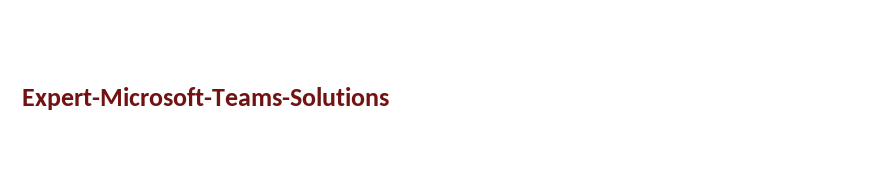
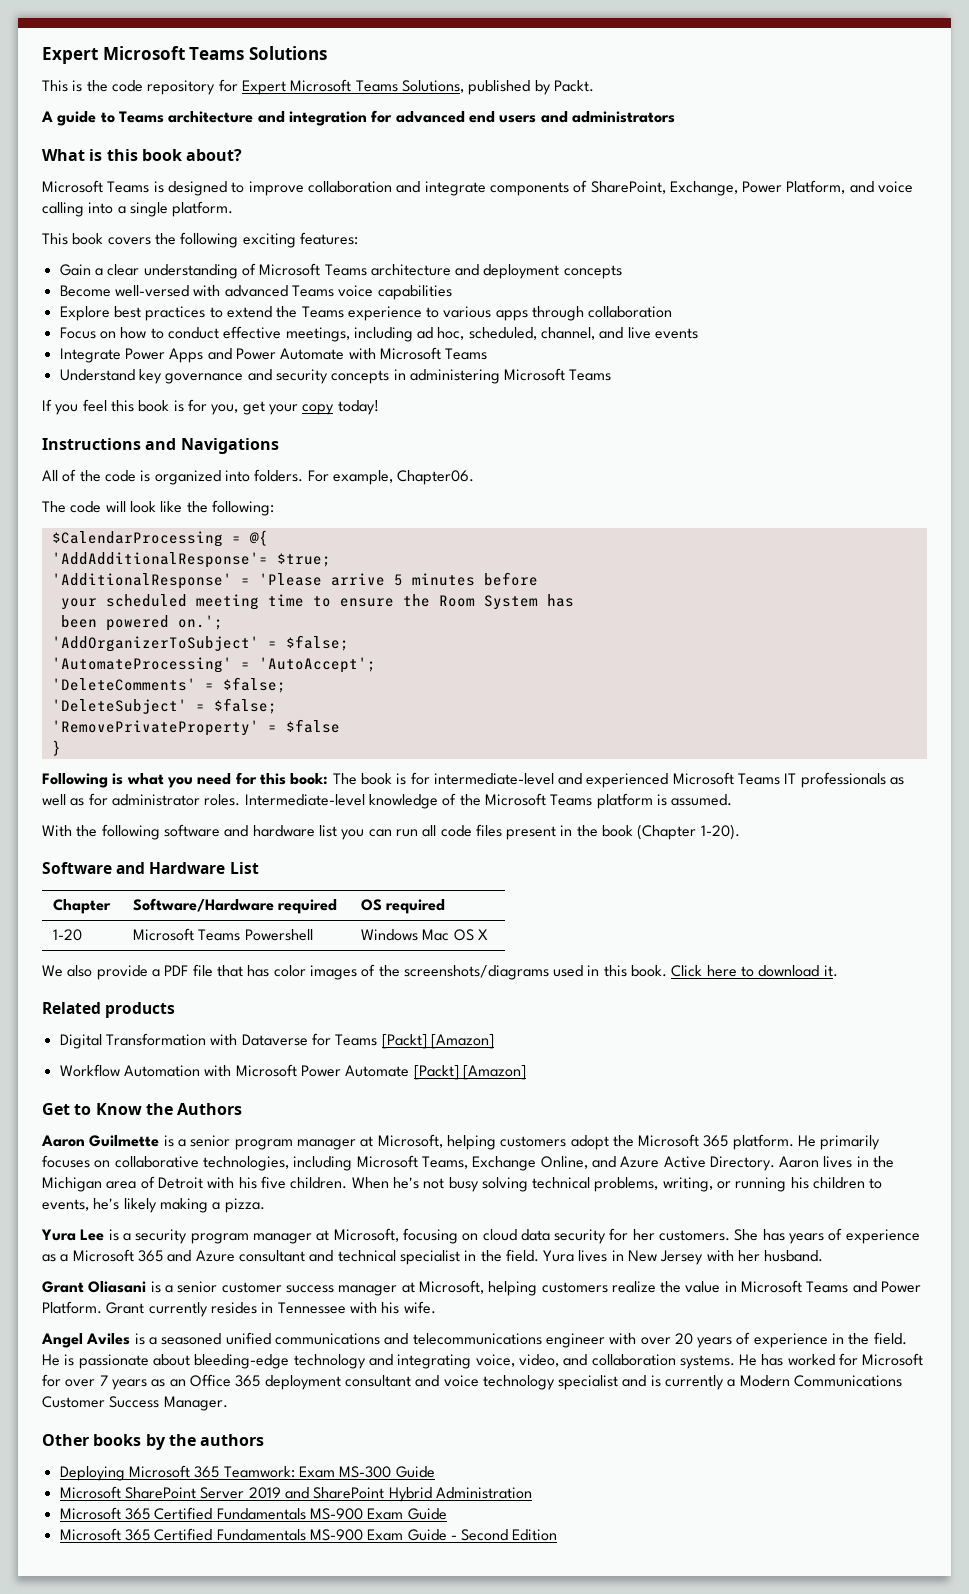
[22,87,389,110] Expert-Microsoft-Teams-Solutions -> [42,46,327,64] [42,79,594,95] [41,110,675,126] [42,149,243,161] [42,180,914,196] [42,201,234,217] [42,232,358,248] [59,263,622,279] [59,285,452,300] [59,306,673,321] [59,326,699,342] [59,347,488,363] [59,368,612,384] [42,399,379,415] [42,438,279,454] [42,469,475,485] [42,500,274,516] [51,530,268,547] [51,552,331,568] [51,572,538,589] [60,594,574,610] [60,615,223,631] [51,635,349,652] [51,657,376,673] [51,677,286,693] [51,698,277,714] [51,719,340,736] [51,740,61,756] [42,772,905,788] [42,793,733,809] [42,824,740,840] [42,862,259,874] [53,899,112,914] [133,898,338,914] [361,899,446,914] [53,929,83,941] [133,928,313,941] [361,929,488,941] [42,964,838,980] [42,1002,176,1018] [59,1033,494,1049] [59,1064,526,1080] [42,1103,243,1115] [41,1134,881,1150] [42,1155,895,1171] [42,1176,883,1192] [42,1198,265,1213] [41,1228,920,1244] [42,1249,824,1265] [42,1280,922,1296] [42,1301,436,1317] [41,1332,907,1348] [42,1353,924,1369] [42,1374,903,1390] [42,1396,228,1411] [42,1434,265,1450] [59,1465,435,1481] [59,1486,532,1502] [59,1507,447,1520] [59,1528,558,1541] Expert Microsoft Teams Solutions // This is the code repository for Expert Microsoft Teams Solutions, published by Packt. // A guide to Teams architecture and integration for advanced end users and administrators // What is this book about? // Microsoft Teams is designed to improve collaboration and integrate components of SharePoint, Exchange, Power Platform, and voice calling into a single platform. // This book covers the following exciting features: // Gain a clear understanding of Microsoft Teams architecture and deployment concepts // Become well-versed with advanced Teams voice capabilities // Explore best practices to extend the Teams experience to various apps through collaboration // Focus on how to conduct effective meetings, including ad hoc, scheduled, channel, and live events // Integrate Power Apps and Power Automate with Microsoft Teams // Understand key governance and security concepts in administering Microsoft Teams // If you feel this book is for you, get your copy today! // Instructions and Navigations // All of the code is organized into folders. For example, Chapter06. // The code will look like the following: // $CalendarProcessing = @{ // 'AddAdditionalResponse'= $true; // 'AdditionalResponse' = 'Please arrive 5 minutes before // your scheduled meeting time to ensure the Room System has // been powered on.'; // 'AddOrganizerToSubject' = $false; // 'AutomateProcessing' = 'AutoAccept'; // 'DeleteComments' = $false; // 'DeleteSubject' = $false; // 'RemovePrivateProperty' = $false // } // Following is what you need for this book: The book is for intermediate-level and experienced Microsoft Teams IT professionals as well as for administrator roles. Intermediate-level knowledge of the Microsoft Teams platform is assumed. // With the following software and hardware list you can run all code files present in the book (Chapter 1-20). // Software and Hardware List // Chapter | Software/Hardware required | OS required // 1-20 | Microsoft Teams Powershell | Windows Mac OS X // We also provide a PDF file that has color images of the screenshots/diagrams used in this book. Click here to download it. // Related products // Digital Transformation with Dataverse for Teams [Packt] [Amazon] // Workflow Automation with Microsoft Power Automate [Packt] [Amazon] // Get to Know the Authors // Aaron Guilmette is a senior program manager at Microsoft, helping customers adopt the Microsoft 365 platform. He primarily focuses on collaborative technologies, including Microsoft Teams, Exchange Online, and Azure Active Directory. Aaron lives in the Michigan area of Detroit with his five children. When he's not busy solving technical problems, writing, or running his children to events, he's likely making a pizza. // Yura Lee is a security program manager at Microsoft, focusing on cloud data security for her customers. She has years of experience as a Microsoft 365 and Azure consultant and technical specialist in the field. Yura lives in New Jersey with her husband. // Grant Oliasani is a senior customer success manager at Microsoft, helping customers realize the value in Microsoft Teams and Power Platform. Grant currently resides in Tennessee with his wife. // Angel Aviles is a seasoned unified communications and telecommunications engineer with over 20 years of experience in the field. He is passionate about bleeding-edge technology and integrating voice, video, and collaboration systems. He has worked for Microsoft for over 7 years as an Office 365 deployment consultant and voice technology specialist and is currently a Modern Communications Customer Success Manager. // Other books by the authors // Deploying Microsoft 365 Teamwork: Exam MS-300 Guide // Microsoft SharePoint Server 2019 and SharePoint Hybrid Administration // Microsoft 365 Certified Fundamentals MS-900 Exam Guide // Microsoft 365 Certified Fundamentals MS-900 Exam Guide - Second Edition

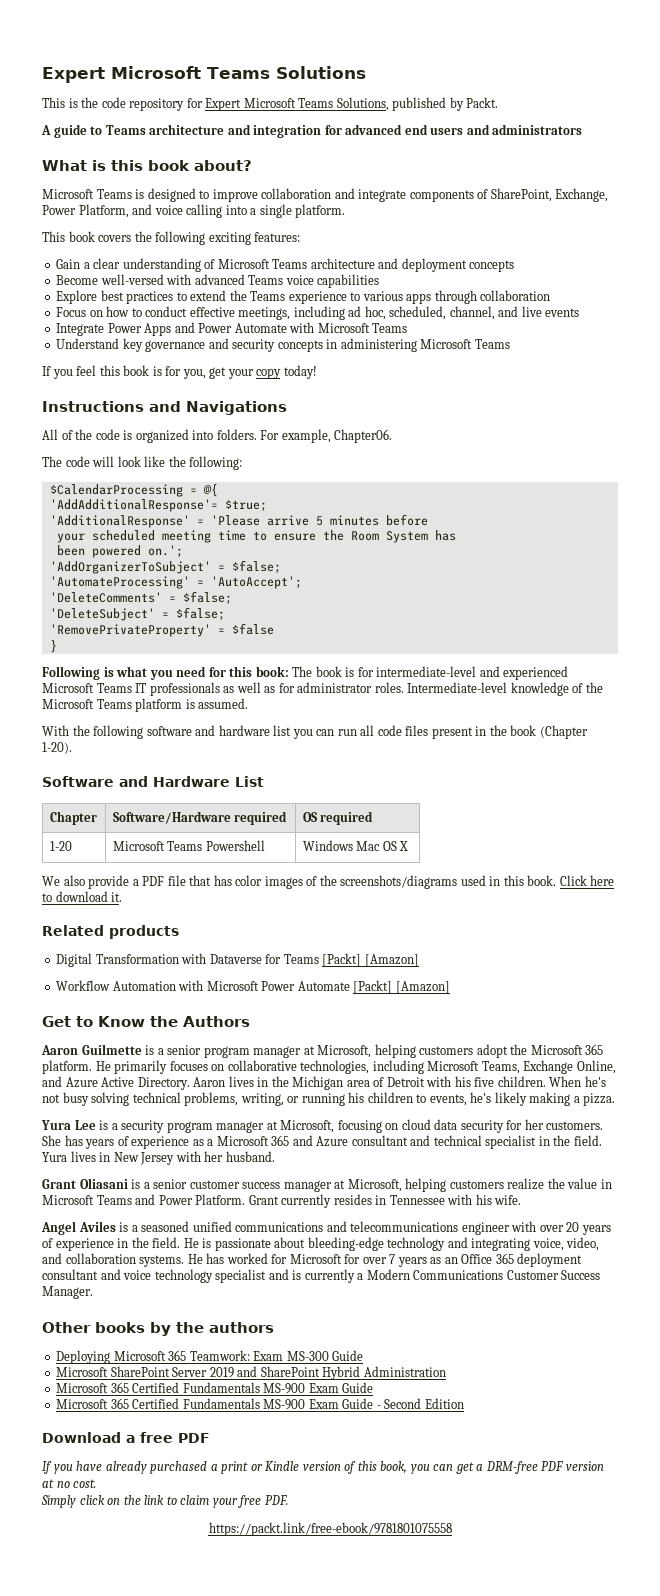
(558, 1535) none -> [42,1432,210,1443] [42,1461,604,1474] [42,1479,97,1488] [41,1495,288,1508] [208,1522,452,1536] // Download a free PDF // If you have already purchased a print or Kindle version of this book, you can get a DRM-free PDF version at no cost. // Simply click on the link to claim your free PDF. // https://packt.link/free-ebook/9781801075558

